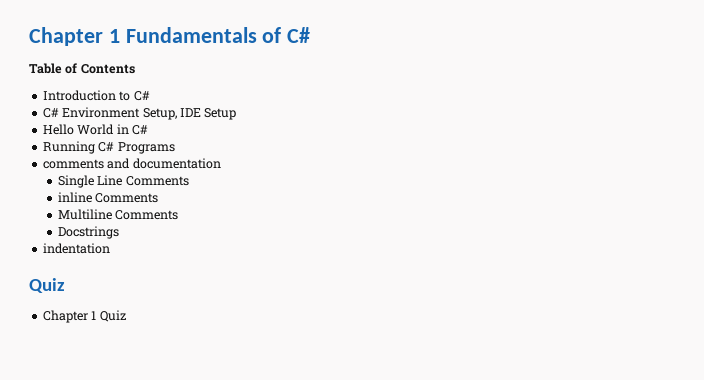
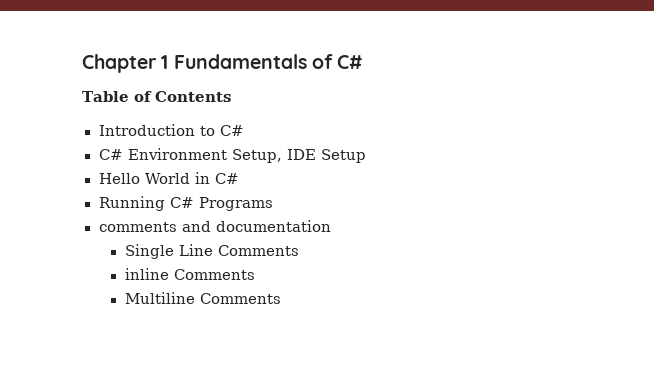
[57,226,119,239] [42,243,110,254] [29,278,65,293] [42,310,126,323] // Docstrings // indentation // Quiz // Chapter 1 Quiz -> (281, 298) none

